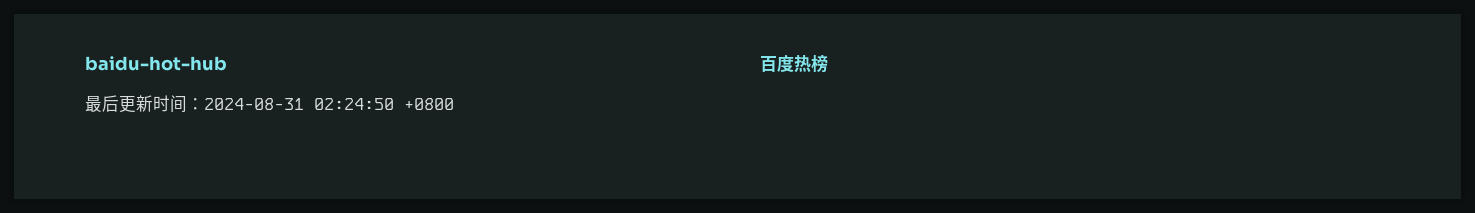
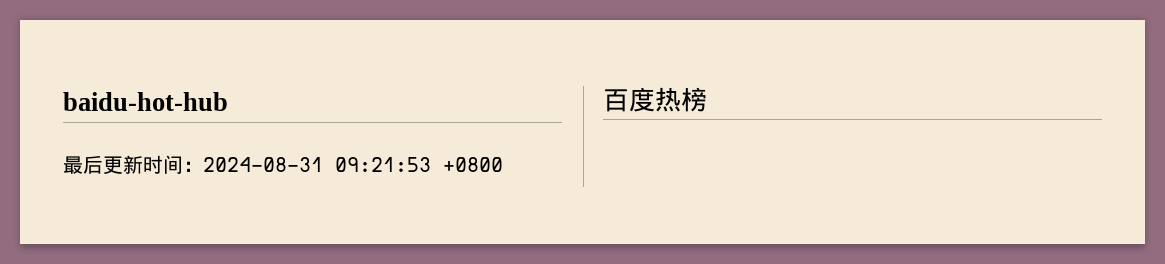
[314,98,394,110] 02:24:50 -> [335,157,431,172] 09:21:53

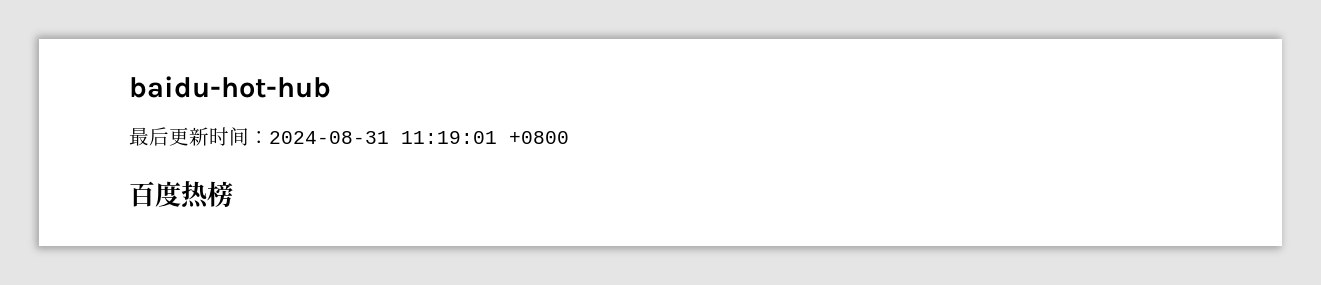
[335,157,431,172] 09:21:53 -> [401,131,497,144] 11:19:01

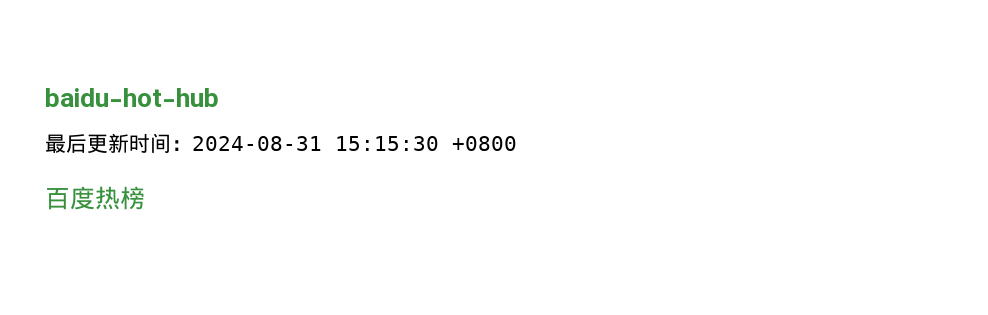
[401,131,497,144] 11:19:01 -> [335,136,439,151] 15:15:30

